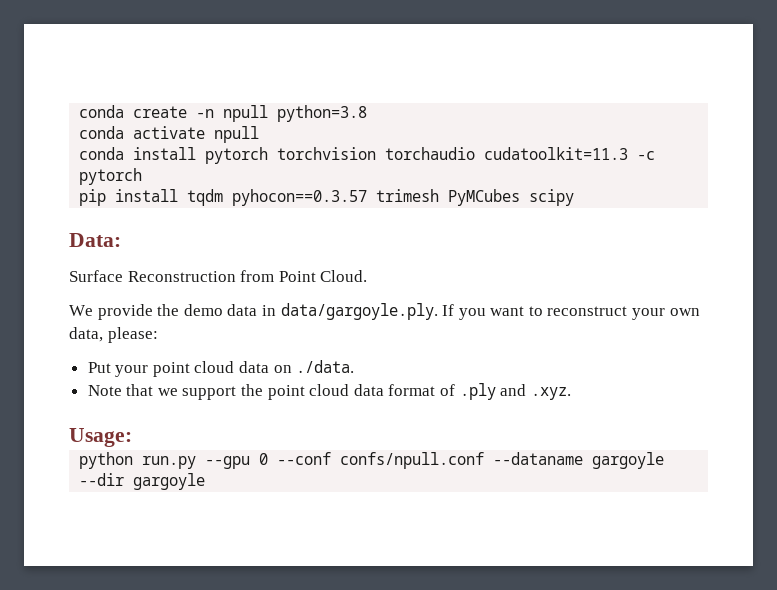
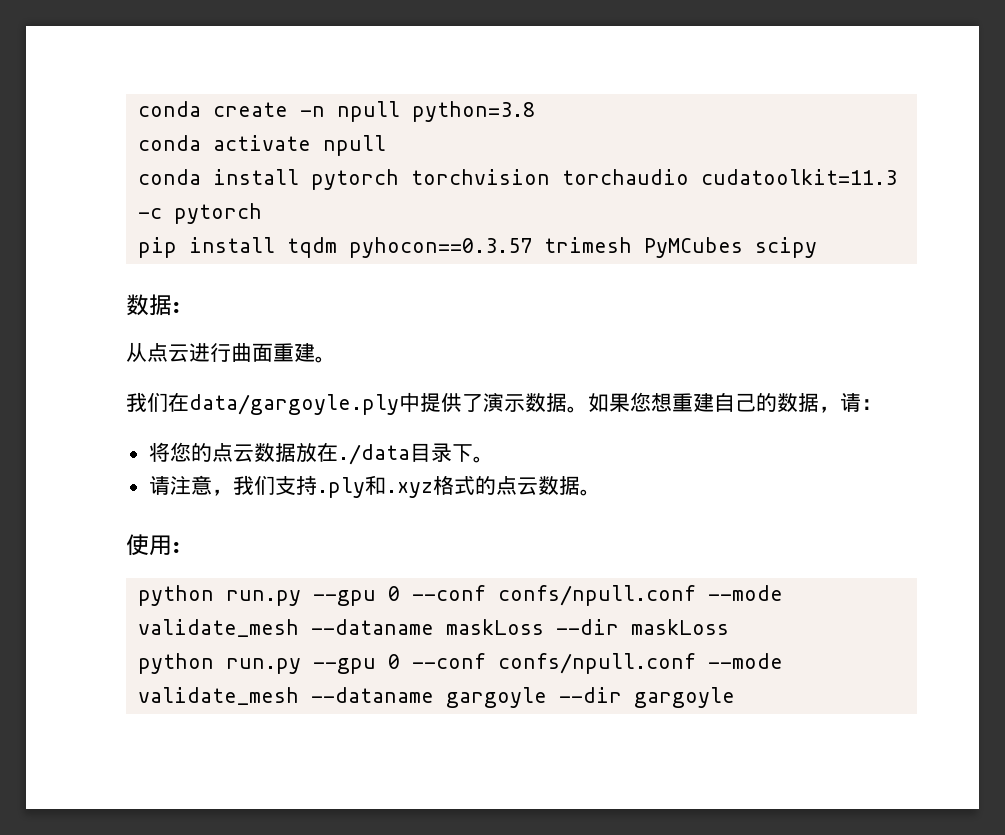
[69,233,121,247] [69,270,368,282] [69,303,700,320] [69,327,158,343] [87,360,355,377] [87,383,571,400] [69,428,132,447] [79,452,485,469] Data: // Surface Reconstruction from Point Cloud. // We provide the demo data in data/gargoyle.ply. If you want to reconstruct your own data, please: // Put your point cloud data on ./data. // Note that we support the point cloud data format of .ply and .xyz. // Usage: // python run.py --gpu 0 --conf confs/npull.conf -> [126,294,180,316] [126,342,336,363] [126,392,882,415] [148,442,494,465] [148,475,601,498] [126,534,180,556] [138,585,784,606] [138,619,730,637] [138,653,784,674] [138,687,300,705] 数据: // 从点云进行曲面重建。 // 我们在data/gargoyle.ply中提供了演示数据。如果您想重建自己的数据，请： // 将您的点云数据放在./data目录下。 // 请注意，我们支持.ply和.xyz格式的点云数据。 // 使用: // python run.py --gpu 0 --conf confs/npull.conf --mode validate_mesh --dataname maskLoss --dir maskLoss // python run.py --gpu 0 --conf confs/npull.conf --mode validate_mesh

